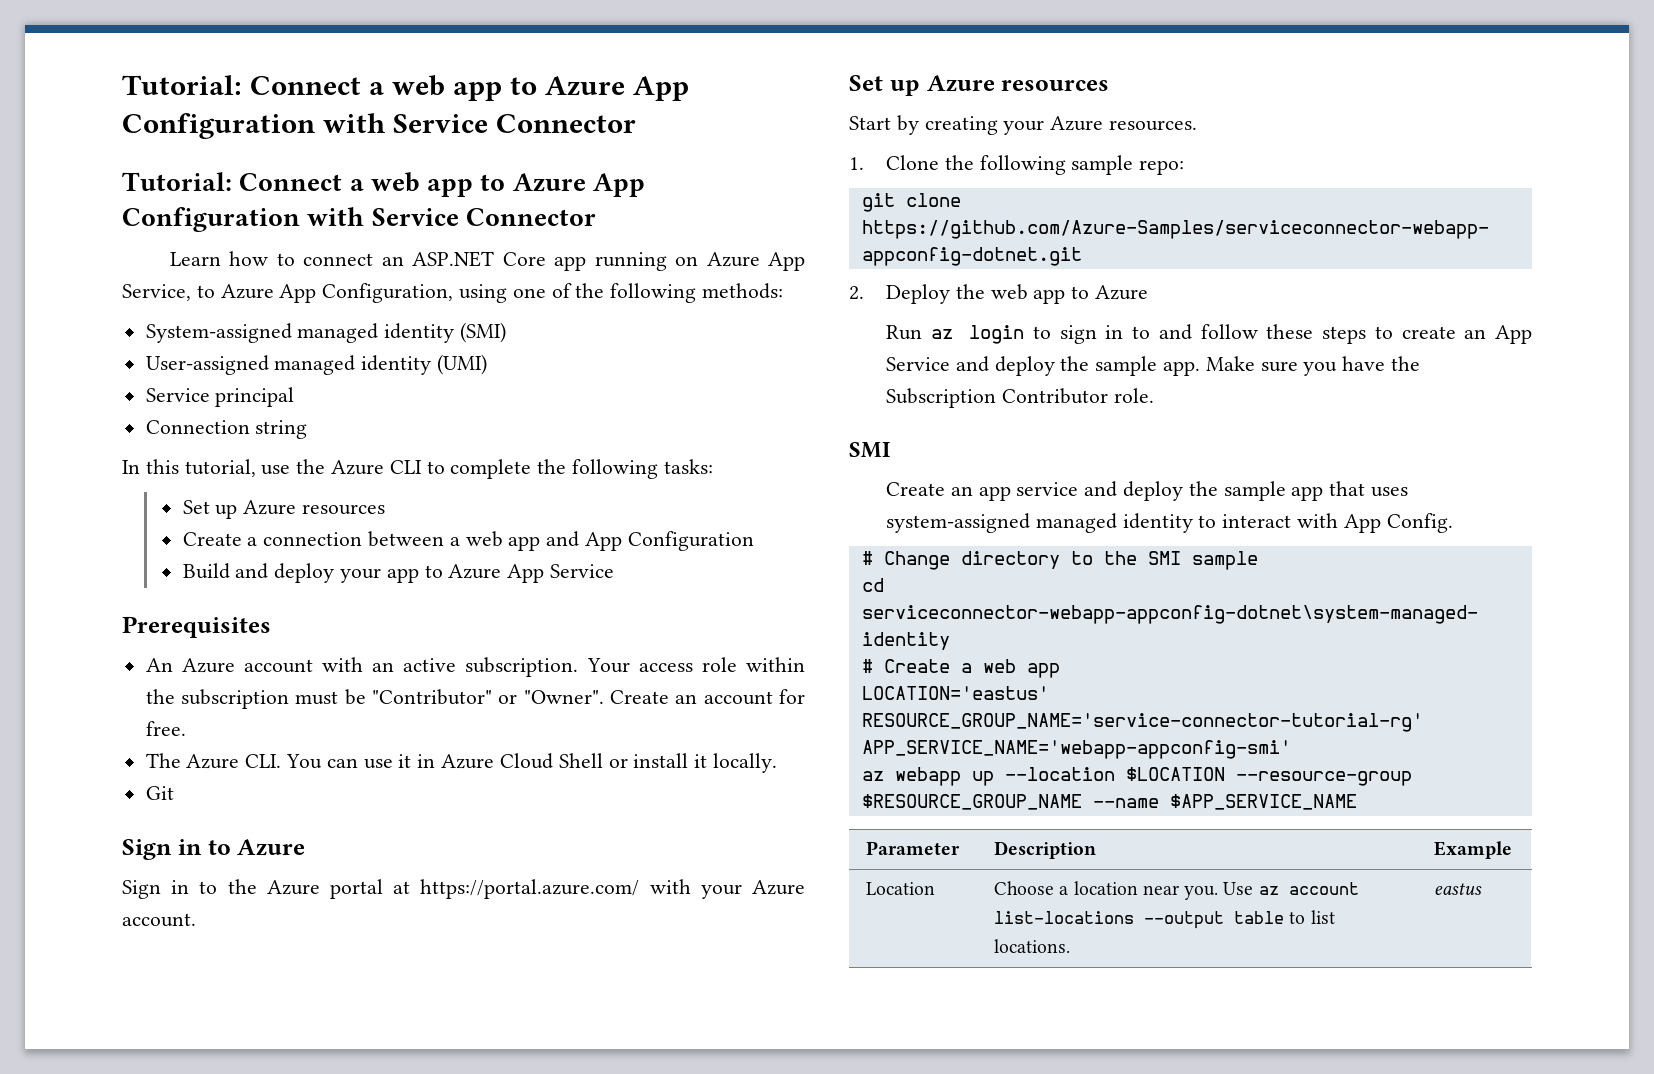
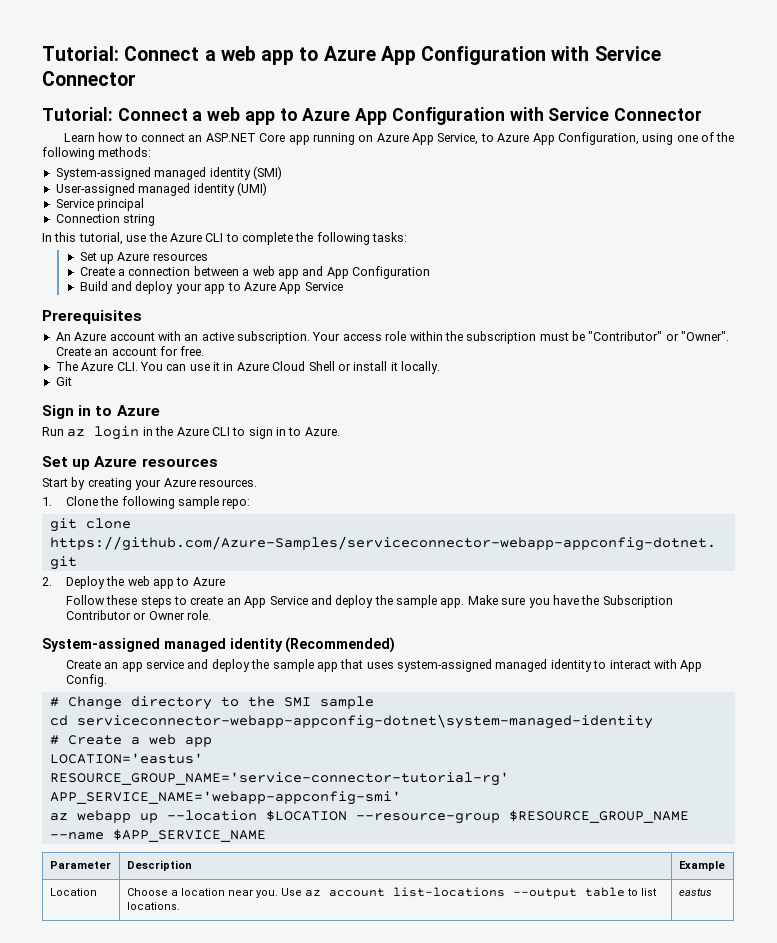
[122,879,806,899] [122,913,196,927] Sign in to the Azure portal at https://portal.azure.com/ with your Azure account. -> [42,426,340,440] Run az login in the Azure CLI to sign in to Azure.
[885,324,1258,344] Run az login to sign in to and follow -> [65,595,105,605] Follow
(1108, 396) none -> [133,611,185,620] or Owner
[849,442,890,458] SMI -> [42,637,396,653] System-assigned managed identity (Recommended)

